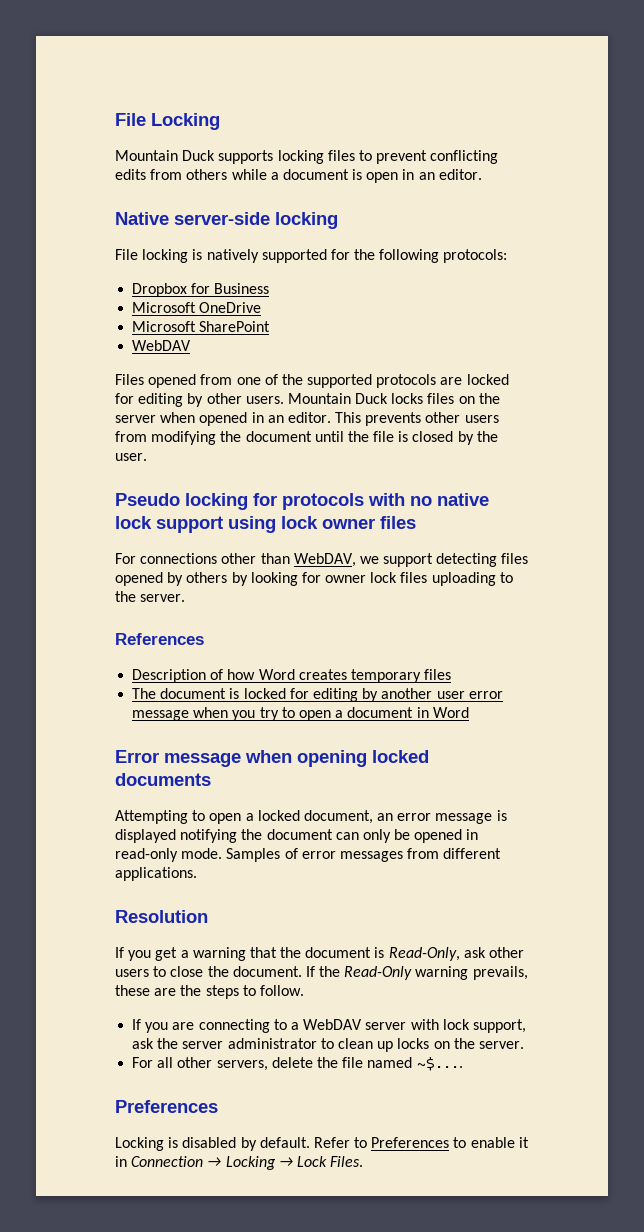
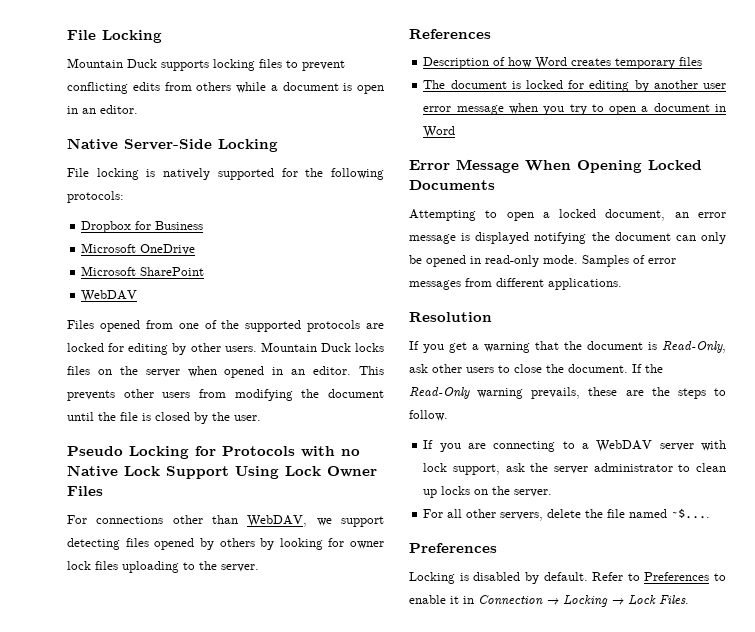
[174,212,338,229] server-side locking -> [124,139,278,152] Server-Side Locking
[185,493,489,510] [115,516,416,533] locking for protocols with no native lock support using lock owner files -> [129,446,360,459] [67,465,377,479] [67,486,103,496] Locking for Protocols with no Native Lock Support Using Lock Owner Files
[164,750,429,767] [115,773,211,786] message when opening locked documents -> [456,159,702,173] [409,180,495,190] Message When Opening Locked Documents

